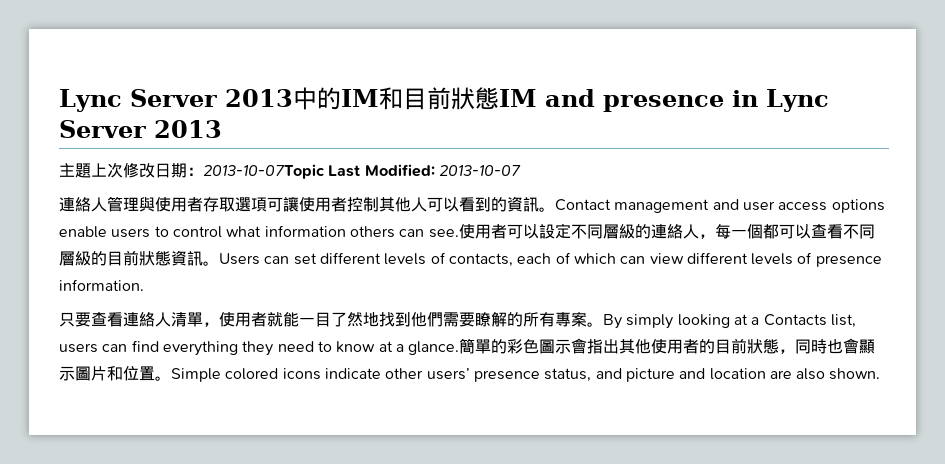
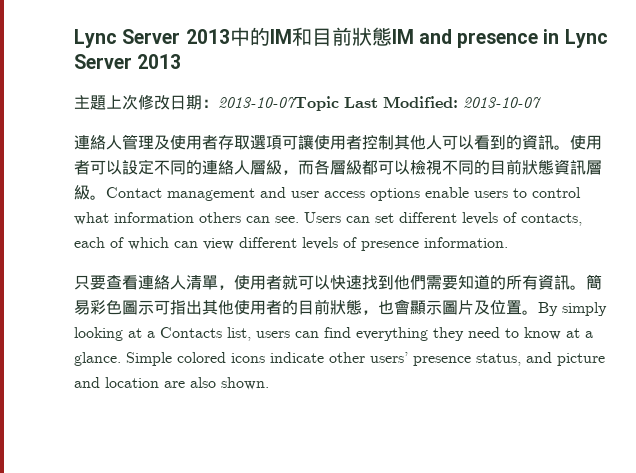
[139,197,155,212] 與 -> [154,135,170,150] 及
(555, 209) none -> [570,135,602,150] [74,159,602,175] [74,185,106,200] 使用者可以設定不同的連絡人層級，而各層級都可以檢視不同的目前狀態資訊層級。
[458,223,875,239] [59,250,219,266] 使用者可以設定不同層級的連絡人，每一個都可以查看不同層級的目前狀態資訊。 -> (299, 219) none
[283,312,587,327] 能一目了然地找到他們需要瞭解的所有專案 -> [298,274,602,290] [74,299,522,315] 可以快速找到他們需要知道的所有資訊。簡易彩色圖示可指出其他使用者的目前狀態，也會顯示圖片及位置
[459,338,876,354] [59,366,171,381] 簡單的彩色圖示會指出其他使用者的目前狀態，同時也會顯示圖片和位置。 -> (121, 359) none

